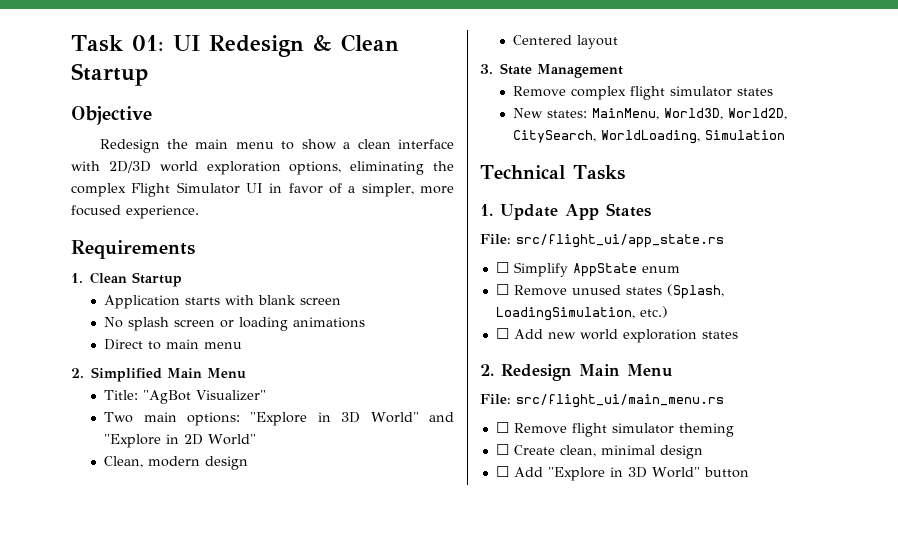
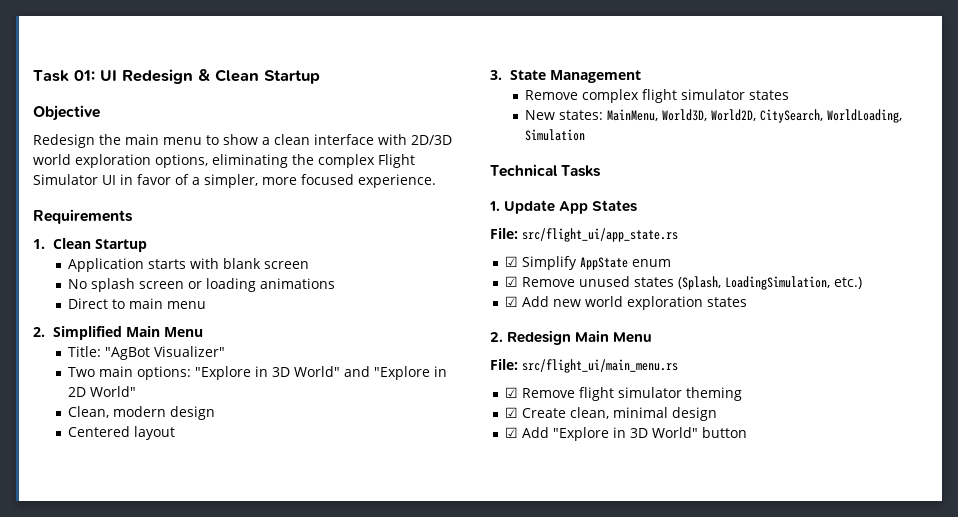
[495,262,509,273] ☐ -> [504,256,518,267] ☑
[495,284,509,295] ☐ -> [504,276,518,287] ☑
[495,328,509,339] ☐ -> [504,296,518,307] ☑
[495,422,509,433] ☐ -> [504,387,518,398] ☑
[495,444,509,455] ☐ -> [504,407,518,418] ☑
[495,466,509,477] ☐ -> [504,427,518,438] ☑

